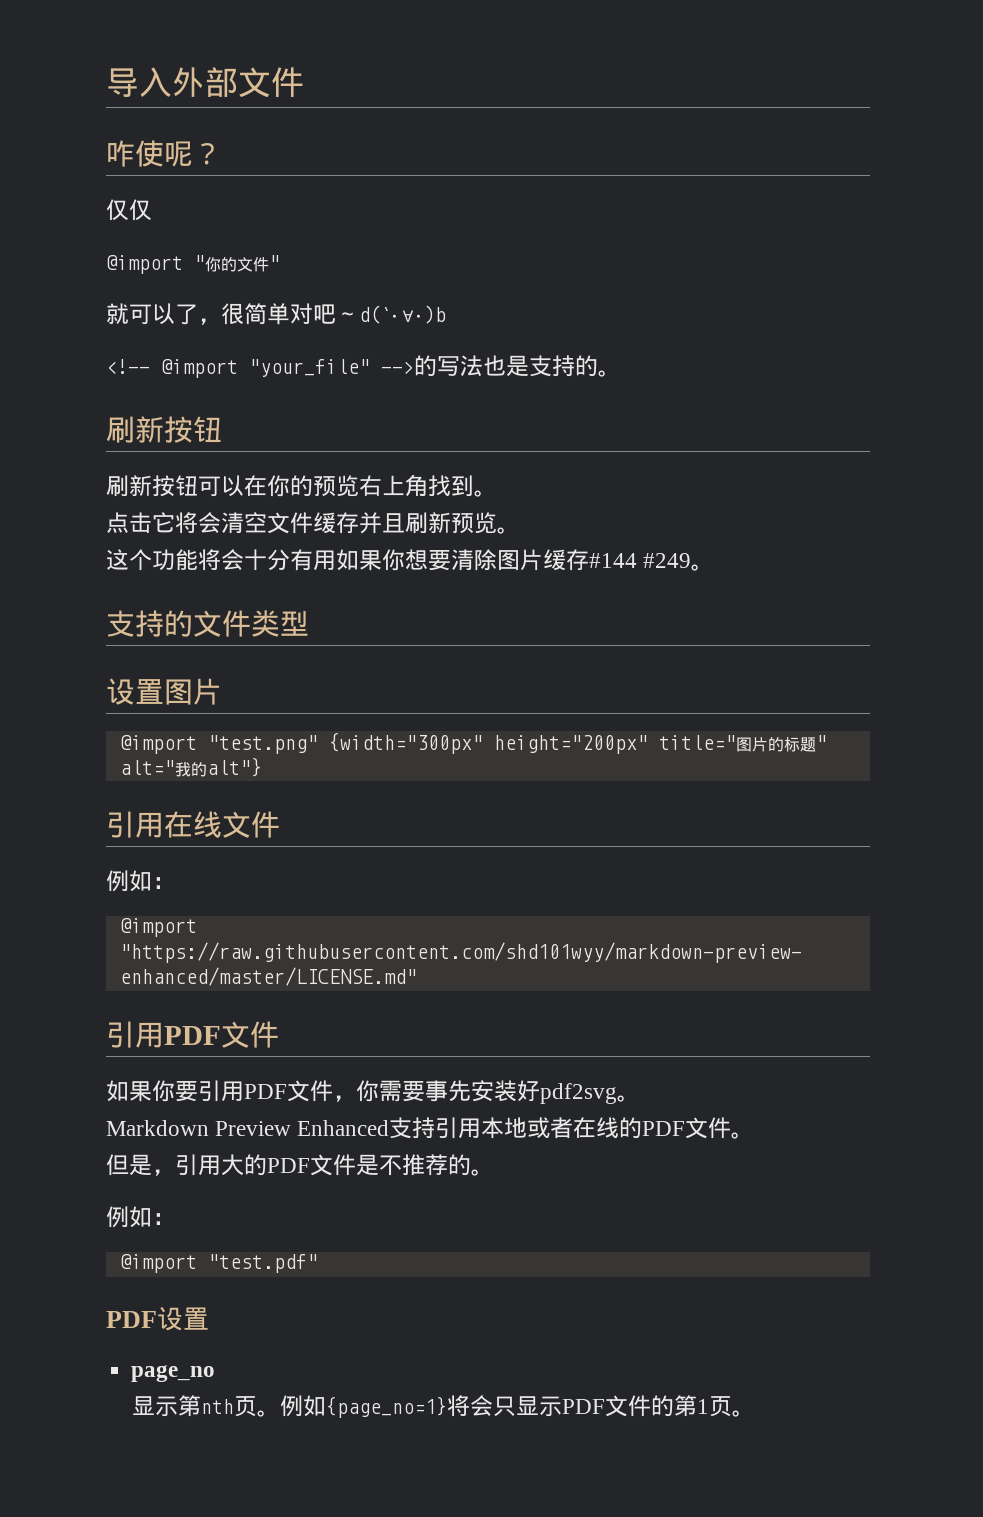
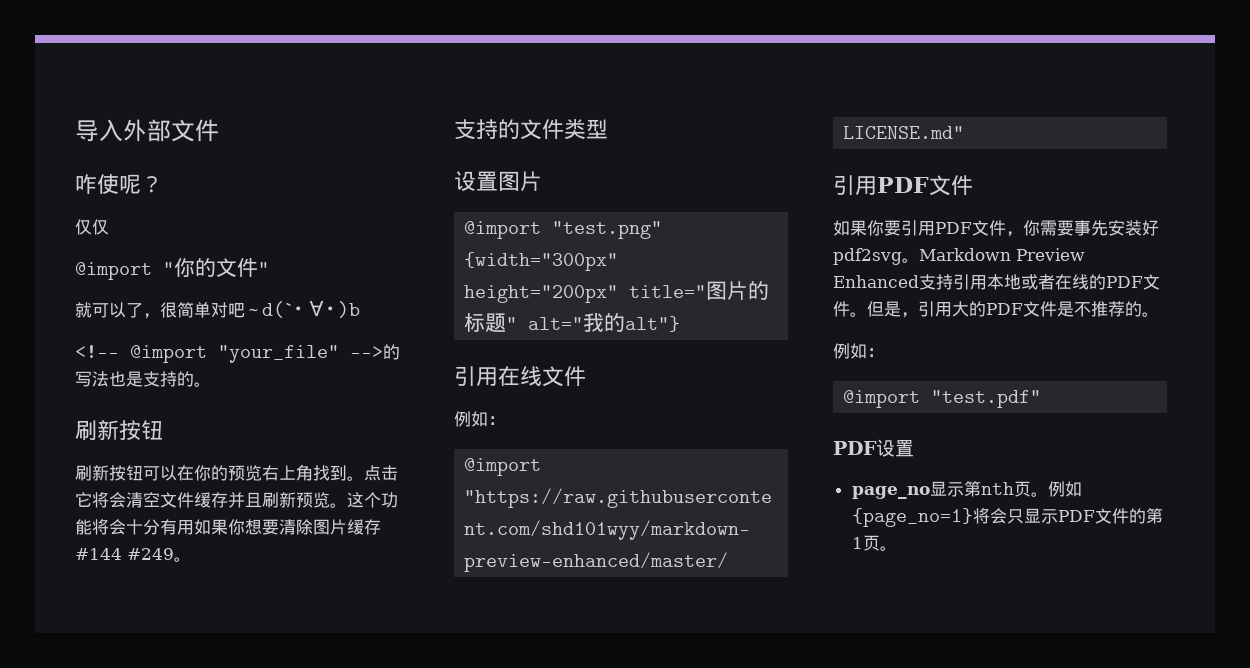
(497, 493) // -> (364, 478) none
(520, 530) // -> (347, 505) none
(640, 1098) // -> (919, 260) none
(755, 1135) // -> (867, 314) none
(216, 1373) // -> (930, 492) none

